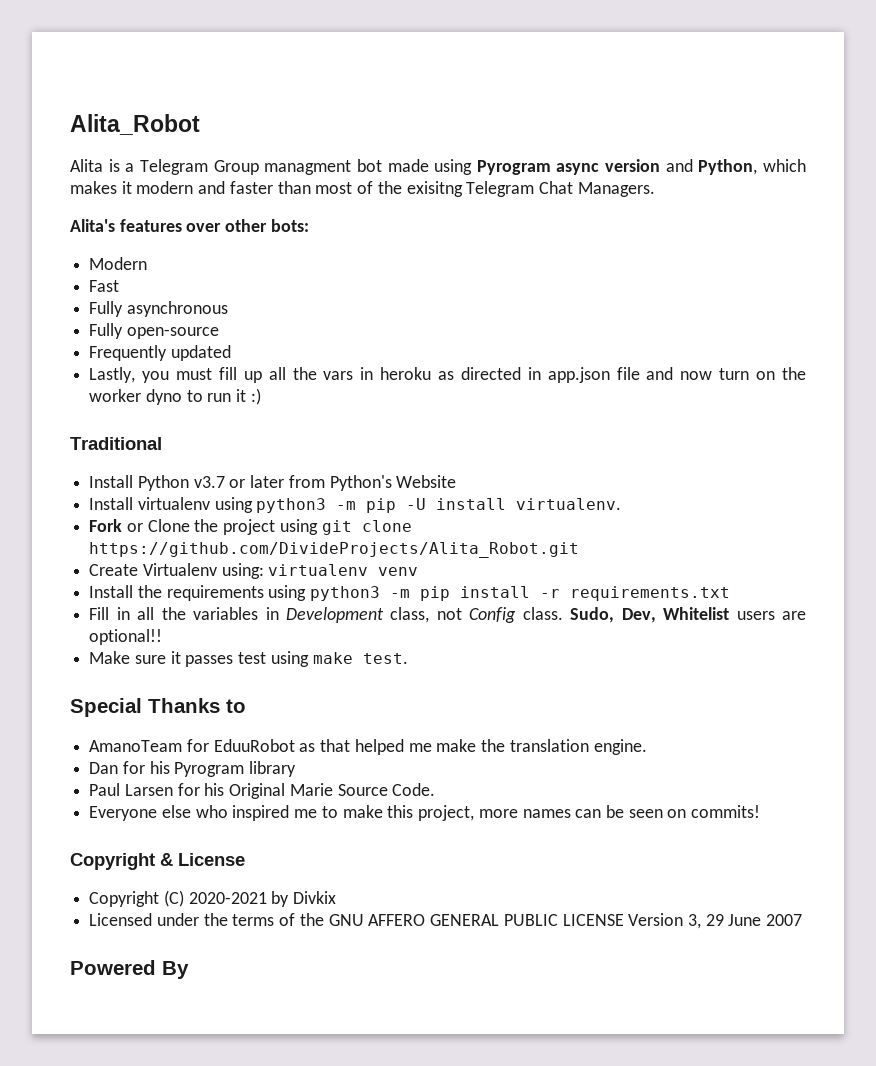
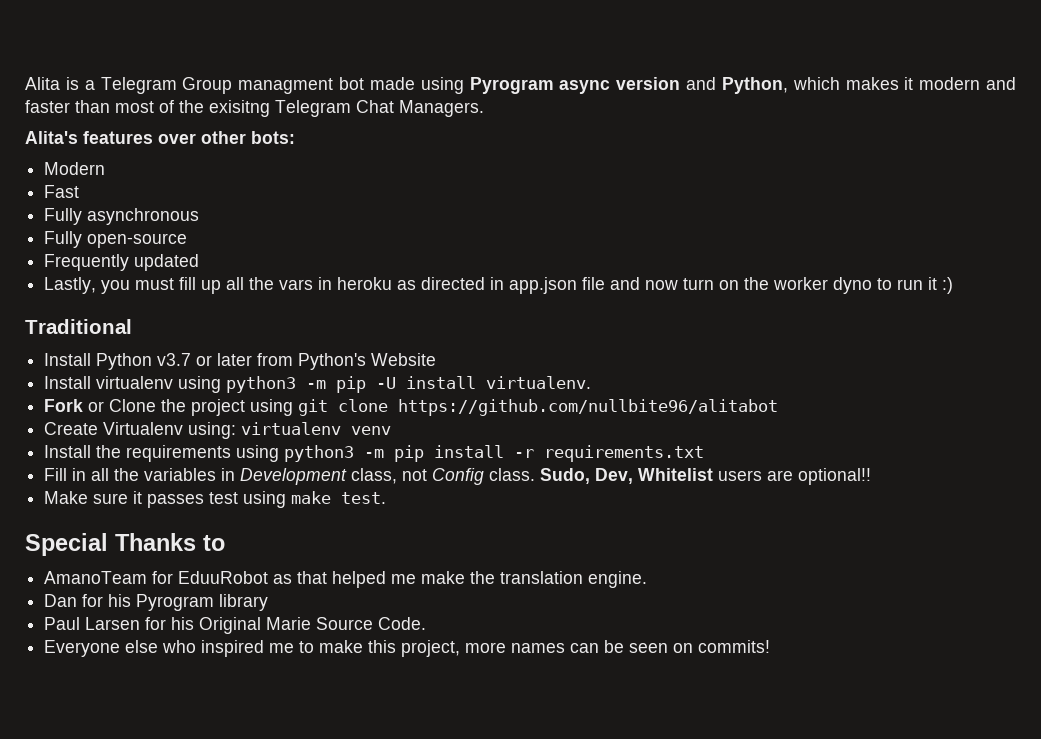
[70,114,200,135] Alita_Robot // -> (25, 83) none
[89,542,580,558] https://github.com/DivideProjects/Alita_Robot.git -> [398,399,779,416] https://github.com/nullbite96/alitabot
[70,853,245,870] [89,890,337,907] [89,913,803,929] [70,960,189,979] // Copyright & License // Copyright (C) 2020-2021 by Divkix // Licensed under the terms of the GNU AFFERO GENERAL PUBLIC LICENSE Version 3, 29 June 2007 // Powered By -> (771, 646) none

